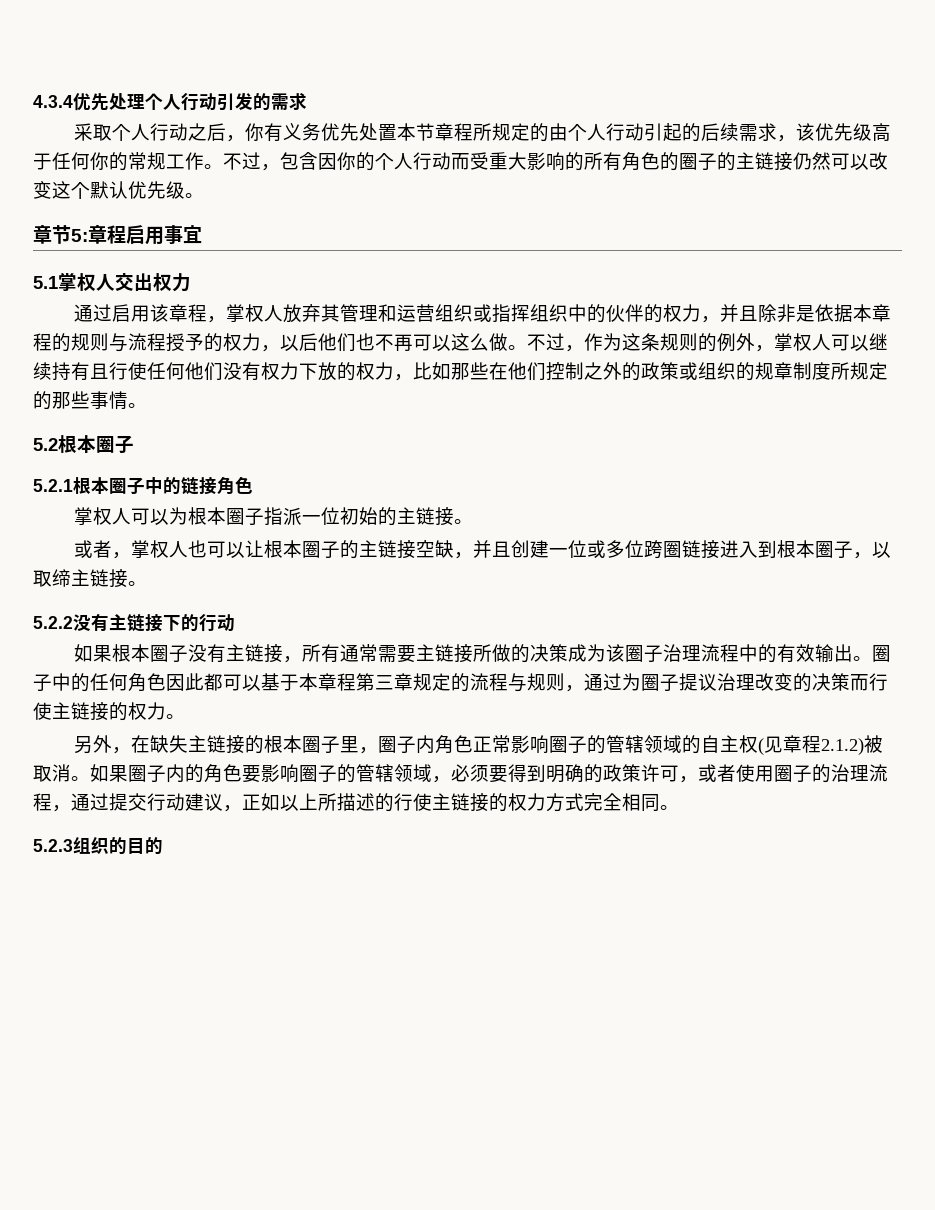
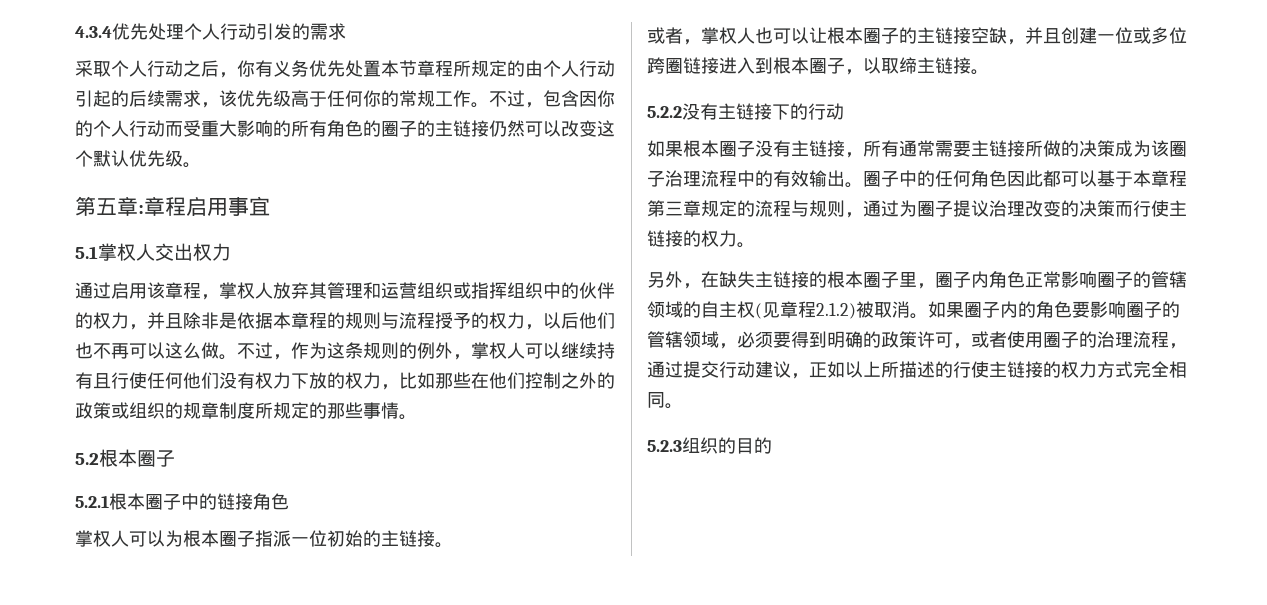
[33,225,88,244] 章节5: -> [75,196,144,216] 第五章:

